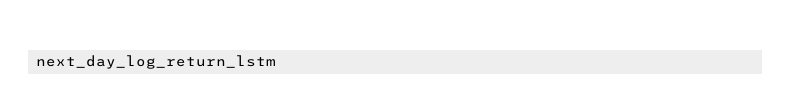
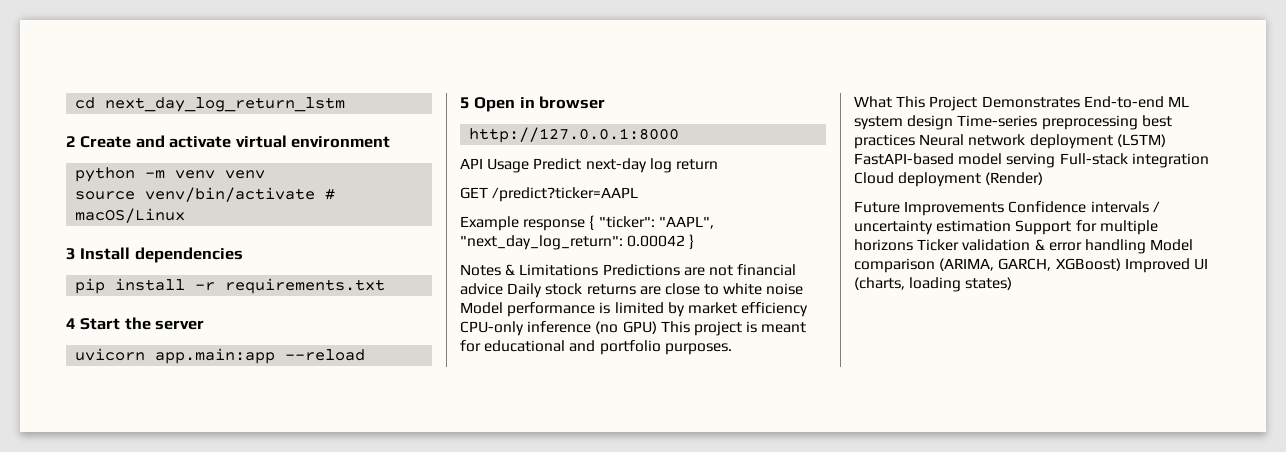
(36, 62) none -> [75,97,96,109] cd
(277, 62) none -> [66,135,391,148] [75,167,266,182] [75,187,336,202] [75,208,186,223] [66,247,243,263] [75,278,386,294] [66,317,205,330] [75,348,366,364] [460,96,606,112] [469,127,680,143] [460,158,718,173] [460,187,639,202] [460,215,714,231] [460,234,695,250] [460,264,797,276] [460,283,804,298] [460,302,809,317] [460,321,807,336] [460,340,732,355] [854,96,1189,111] [854,115,1172,130] [854,134,1166,149] [854,153,1209,168] [854,172,1044,187] [854,201,1160,216] [854,220,1158,235] [854,239,1194,254] [854,258,1208,273] [854,277,1013,292] // 2 Create and activate virtual environment // python -m venv venv // source venv/bin/activate # macOS/Linux // 3 Install dependencies // pip install -r requirements.txt // 4 Start the server // uvicorn app.main:app --reload // 5 Open in browser // http://127.0.0.1:8000 // API Usage Predict next-day log return // GET /predict?ticker=AAPL // Example response { "ticker": "AAPL", "next_day_log_return": 0.00042 } // Notes & Limitations Predictions are not financial advice Daily stock returns are close to white noise Model performance is limited by market efficiency CPU-only inference (no GPU) This project is meant for educational and portfolio purposes. // What This Project Demonstrates End-to-end ML system design Time-series preprocessing best practices Neural network deployment (LSTM) FastAPI-based model serving Full-stack integration Cloud deployment (Render) // Future Improvements Confidence intervals / uncertainty estimation Support for multiple horizons Ticker validation & error handling Model comparison (ARIMA, GARCH, XGBoost) Improved UI (charts, loading states)

